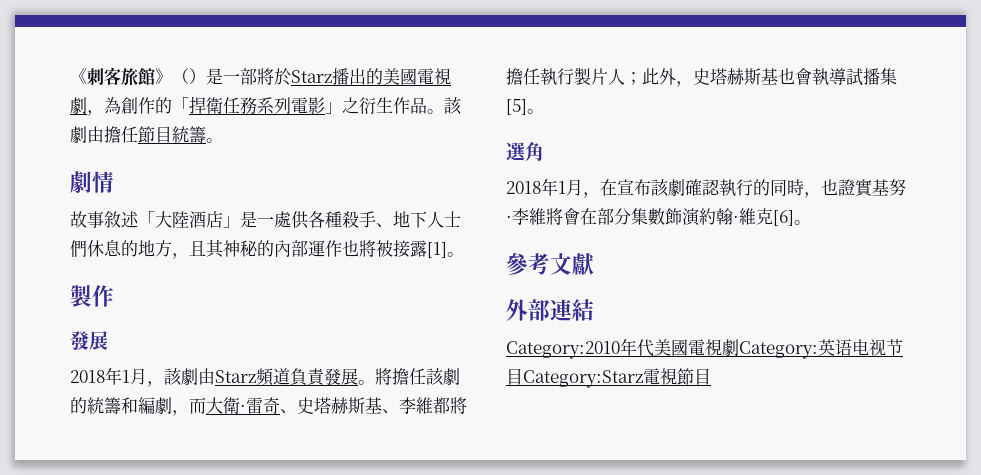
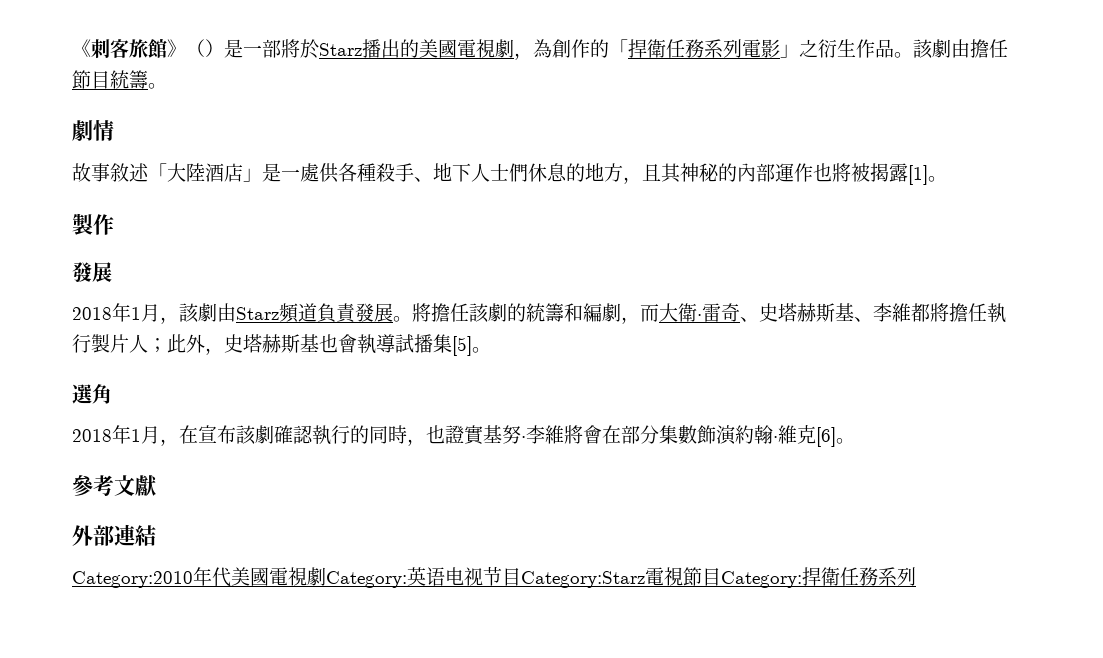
[393,240,410,258] 接 -> [870,163,889,182] 揭
(711, 376) none -> [721,567,916,588] Category:捍衛任務系列

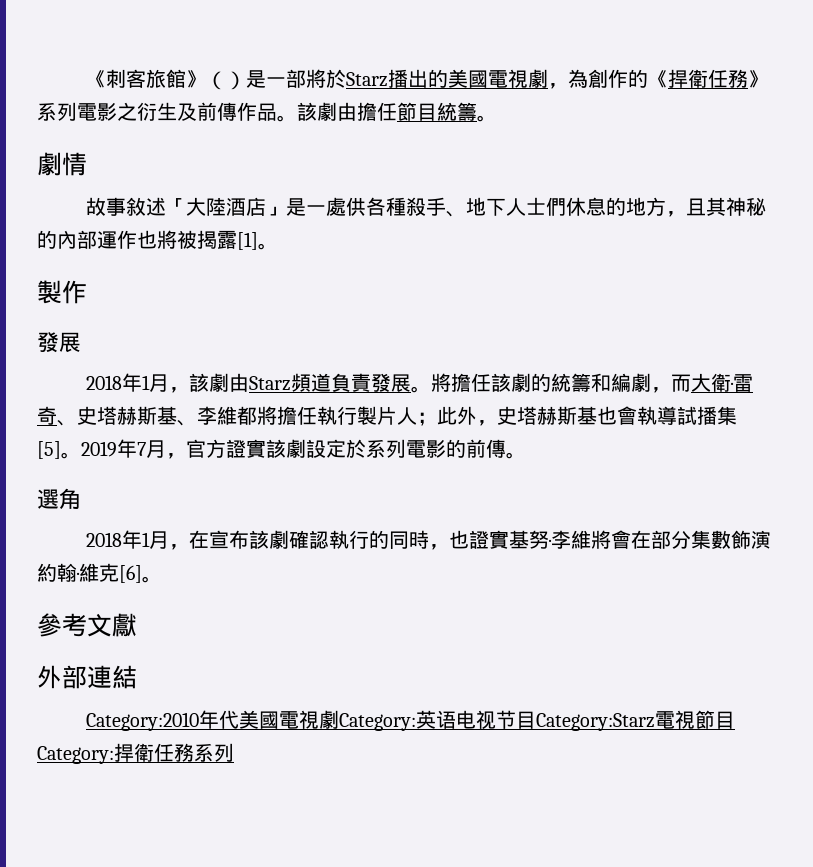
[609,39,856,58] 「捍衛任務系列電影」之衍生 -> [648,69,769,88] [37,102,237,121] 《捍衛任務》系列電影之衍生及前傳
(491, 350) none -> [81,439,526,459] 2019年7月，官方證實該劇設定於系列電影的前傳。

